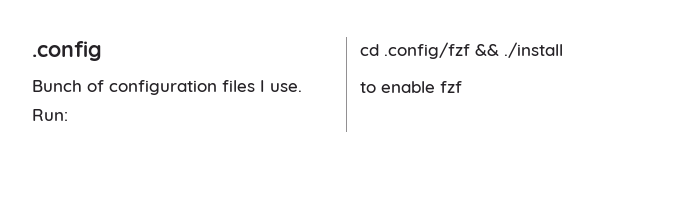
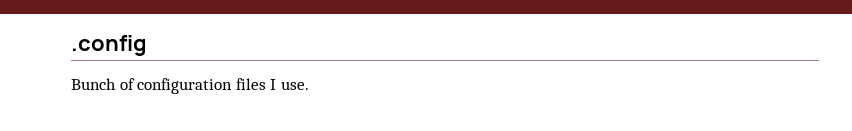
[32,109,68,121] [360,42,563,59] [360,81,462,93] Run: // cd .config/fzf && ./install // to enable fzf -> (309, 85) none

